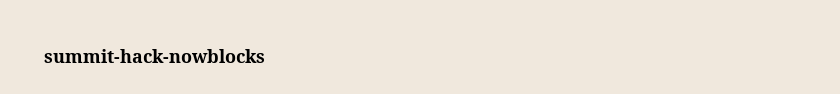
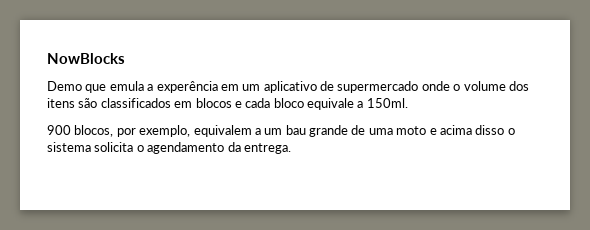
[44,49,265,63] summit-hack-nowblocks -> [47,53,125,64] [47,81,529,93] [47,98,408,110] [47,125,515,137] [47,142,291,154] NowBlocks // Demo que emula a experência em um aplicativo de supermercado onde o volume dos itens são classificados em blocos e cada bloco equivale a 150ml. // 900 blocos, por exemplo, equivalem a um bau grande de uma moto e acima disso o sistema solicita o agendamento da entrega.

